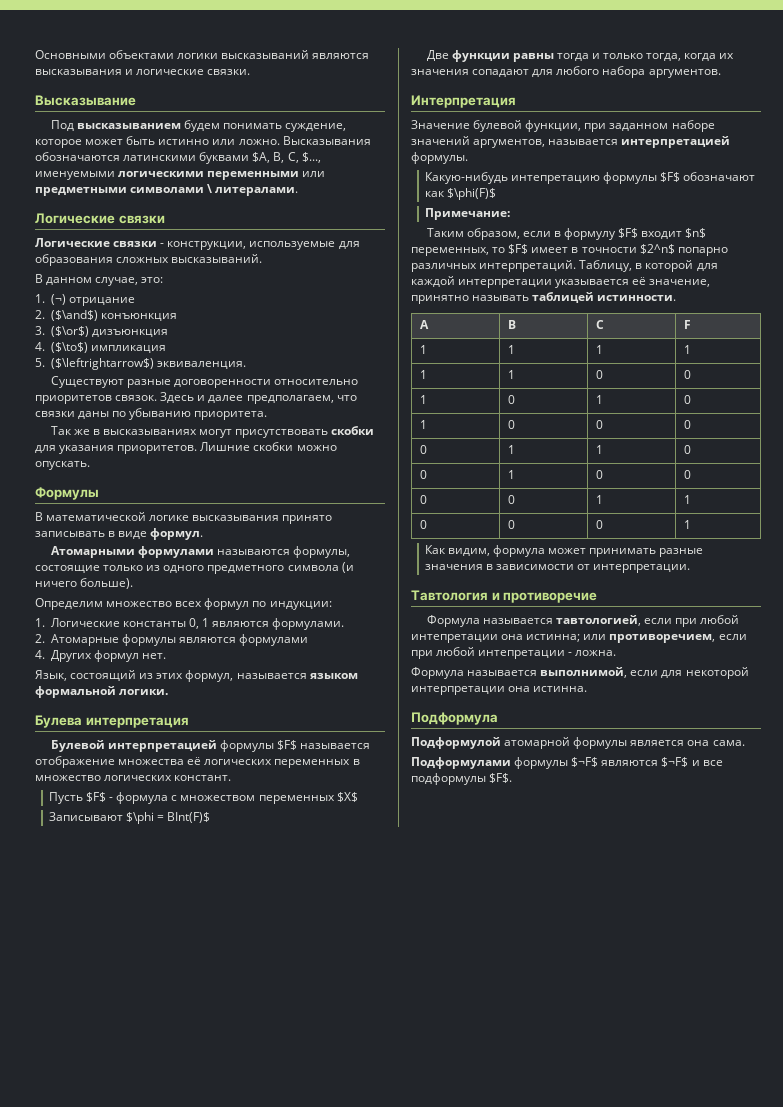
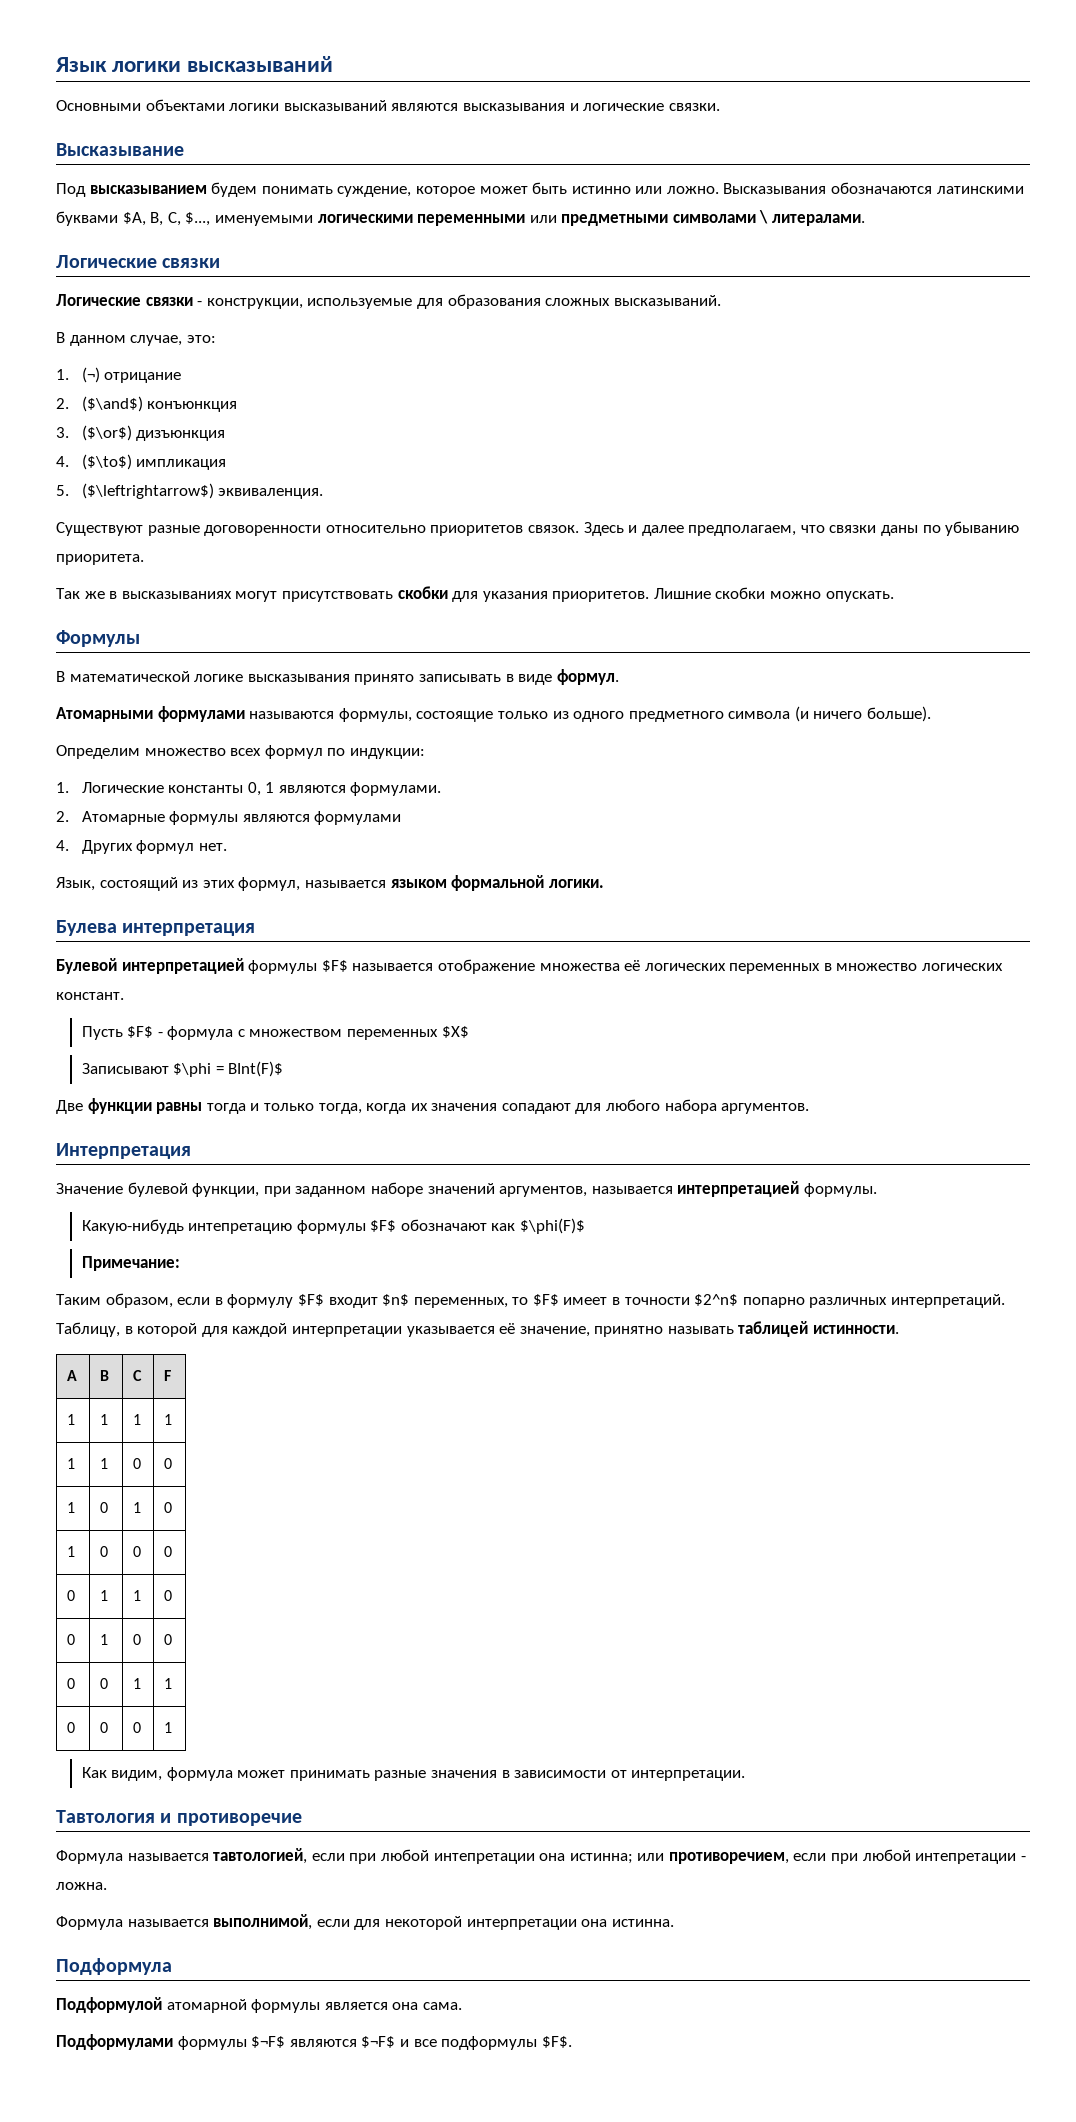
(35, 54) none -> [55,56,334,72] Язык логики высказываний //

